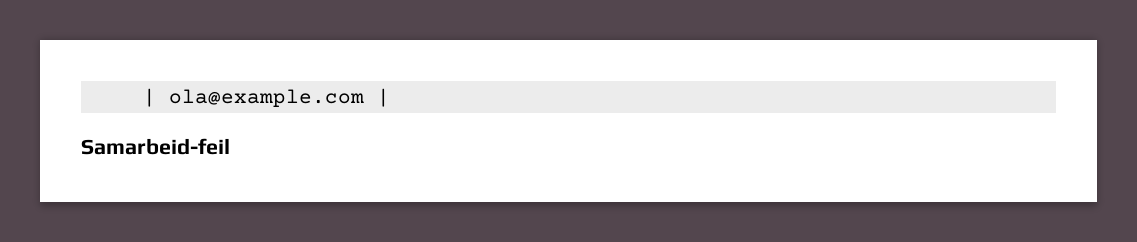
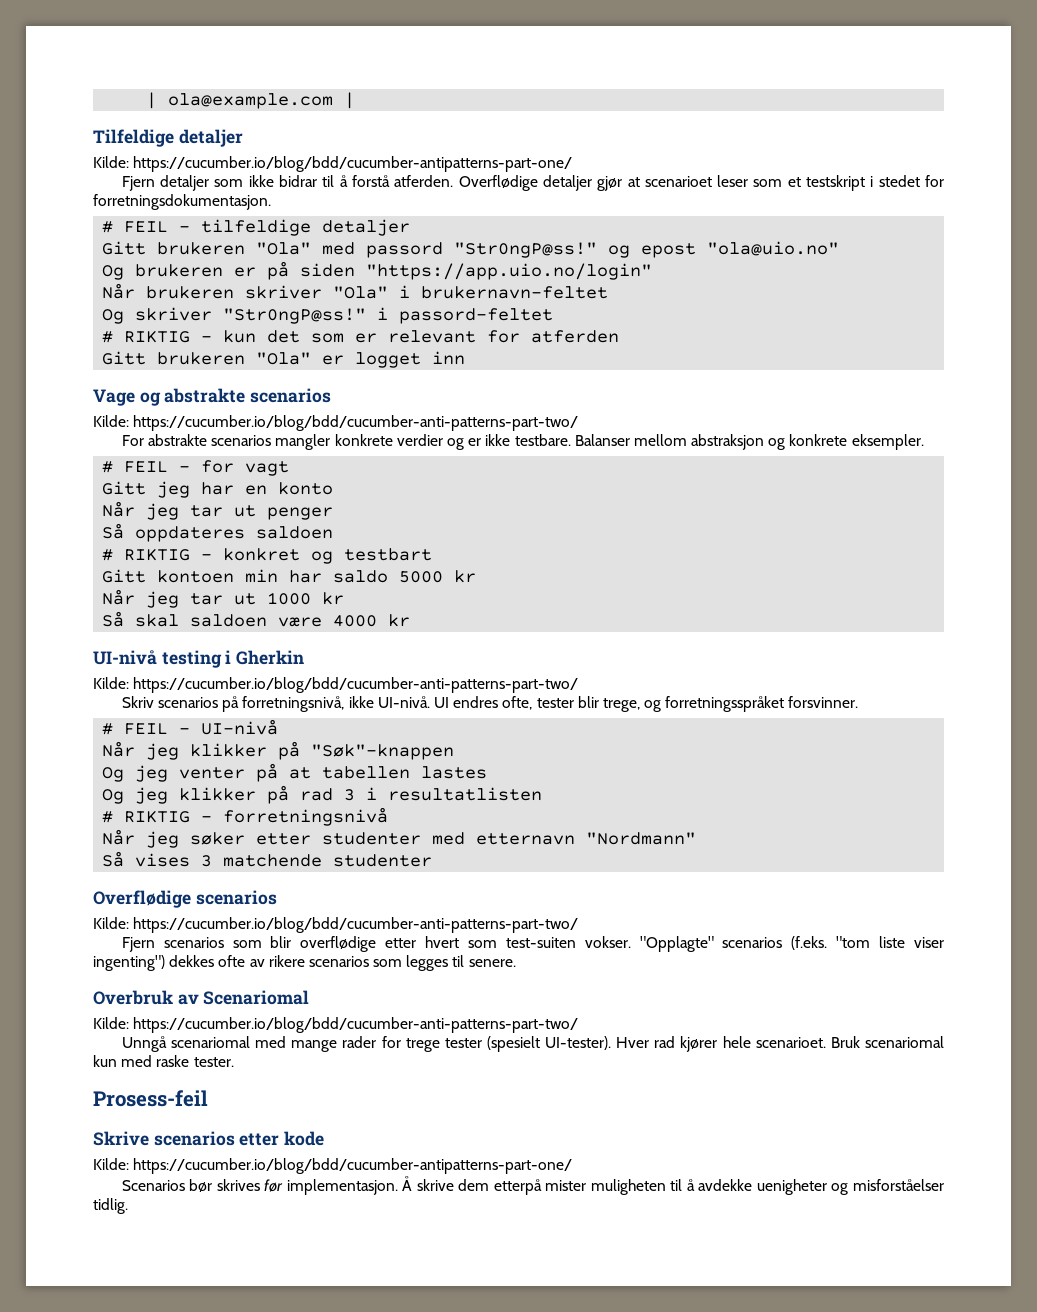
[81,138,230,155] Samarbeid-feil -> [93,129,243,147] [93,156,573,172] [121,175,944,191] [93,194,271,210] [102,219,411,236] [102,241,840,258] [102,261,653,280] [102,283,609,299] [102,307,554,324] [102,330,620,343] [102,351,466,368] [93,388,332,406] [93,415,579,431] [121,434,924,450] [102,460,290,476] [102,481,334,498] [102,501,334,520] [102,523,334,542] [102,548,433,564] [102,569,477,583] [102,589,345,608] [102,611,411,627] [93,650,305,668] [93,677,579,693] [121,696,859,712] [102,719,279,735] [102,741,455,760] [102,763,488,782] [102,785,543,804] [102,807,389,826] [102,829,697,848] [102,851,433,867] [93,890,277,908] [93,917,579,933] [121,936,944,952] [93,955,516,971] [93,990,310,1005] [93,1017,579,1033] [121,1036,945,1052] [93,1055,234,1067] [93,1090,208,1107] [93,1131,325,1146] [93,1158,573,1174] [121,1176,945,1195] [93,1198,128,1214] Tilfeldige detaljer // Kilde: https://cucumber.io/blog/bdd/cucumber-antipatterns-part-one/ // Fjern detaljer som ikke bidrar til å forstå atferden. Overflødige detaljer gjør at scenarioet leser som et testskript i stedet for forretningsdokumentasjon. // # FEIL - tilfeldige detaljer // Gitt brukeren "Ola" med passord "Str0ngP@ss!" og epost "ola@uio.no" // Og brukeren er på siden "https://app.uio.no/login" // Når brukeren skriver "Ola" i brukernavn-feltet // Og skriver "Str0ngP@ss!" i passord-feltet // # RIKTIG - kun det som er relevant for atferden // Gitt brukeren "Ola" er logget inn // Vage og abstrakte scenarios // Kilde: https://cucumber.io/blog/bdd/cucumber-anti-patterns-part-two/ // For abstrakte scenarios mangler konkrete verdier og er ikke testbare. Balanser mellom abstraksjon og konkrete eksempler. // # FEIL - for vagt // Gitt jeg har en konto // Når jeg tar ut penger // Så oppdateres saldoen // # RIKTIG - konkret og testbart // Gitt kontoen min har saldo 5000 kr // Når jeg tar ut 1000 kr // Så skal saldoen være 4000 kr // UI-nivå testing i Gherkin // Kilde: https://cucumber.io/blog/bdd/cucumber-anti-patterns-part-two/ // Skriv scenarios på forretningsnivå, ikke UI-nivå. UI endres ofte, tester blir trege, og forretningsspråket forsvinner. // # FEIL - UI-nivå // Når jeg klikker på "Søk"-knappen // Og jeg venter på at tabellen lastes // Og jeg klikker på rad 3 i resultatlisten // # RIKTIG - forretningsnivå // Når jeg søker etter studenter med etternavn "Nordmann" // Så vises 3 matchende studenter // Overflødige scenarios // Kilde: https://cucumber.io/blog/bdd/cucumber-anti-patterns-part-two/ // Fjern scenarios som blir overflødige etter hvert som test-suiten vokser. "Opplagte" scenarios (f.eks. "tom liste viser ingenting") dekkes ofte av rikere scenarios som legges til senere. // Overbruk av Scenariomal // Kilde: https://cucumber.io/blog/bdd/cucumber-anti-patterns-part-two/ // Unngå scenariomal med mange rader for trege tester (spesielt UI-tester). Hver rad kjører hele scenarioet. Bruk scenariomal kun med raske tester. // Prosess-feil // Skrive scenarios etter kode // Kilde: https://cucumber.io/blog/bdd/cucumber-antipatterns-part-one/ // Scenarios bør skrives før implementasjon. Å skrive dem etterpå mister muligheten til å avdekke uenigheter og misforståelser tidlig.

